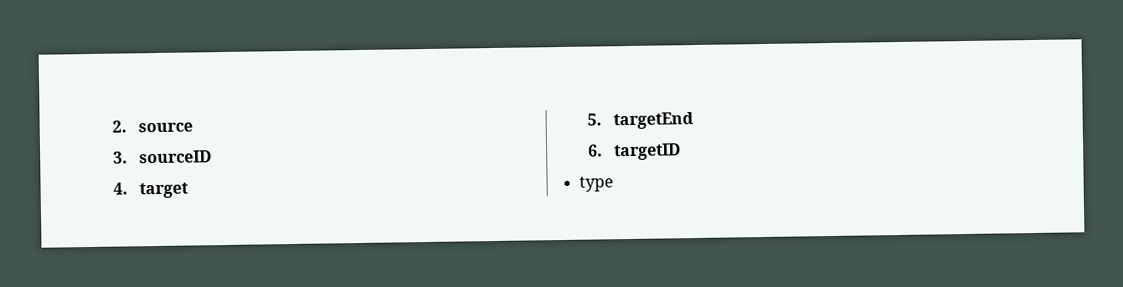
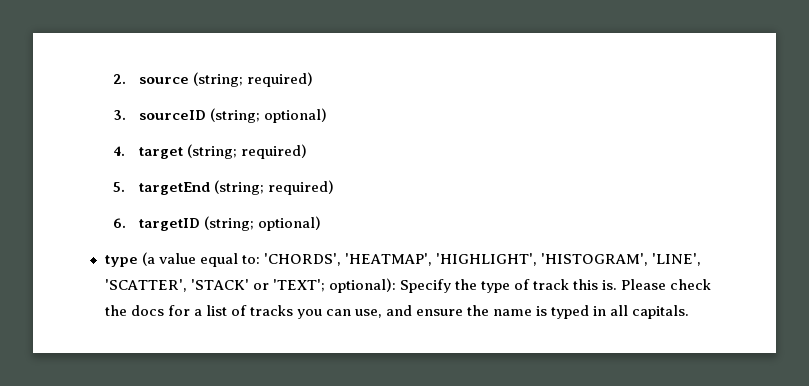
(194, 127) none -> [192,72,314,87] (string; required)
(213, 157) none -> [209,108,328,123] (string; optional)
(190, 190) none -> [186,144,308,159] (string; required)
(695, 121) none -> [213,180,335,195] (string; required)
[578,176,614,192] // type -> [203,216,322,231] [104,252,701,267] [104,278,712,293] [104,305,690,319] (string; optional) // type (a value equal to: 'CHORDS', 'HEATMAP', 'HIGHLIGHT', 'HISTOGRAM', 'LINE', 'SCATTER', 'STACK' or 'TEXT'; optional): Specify the type of track this is. Please check the docs for a list of tracks you can use, and ensure the name is typed in all capitals.

